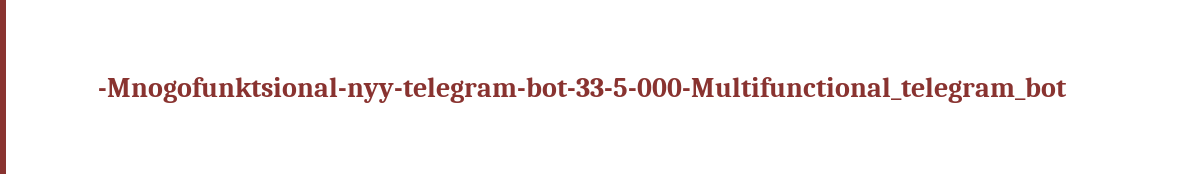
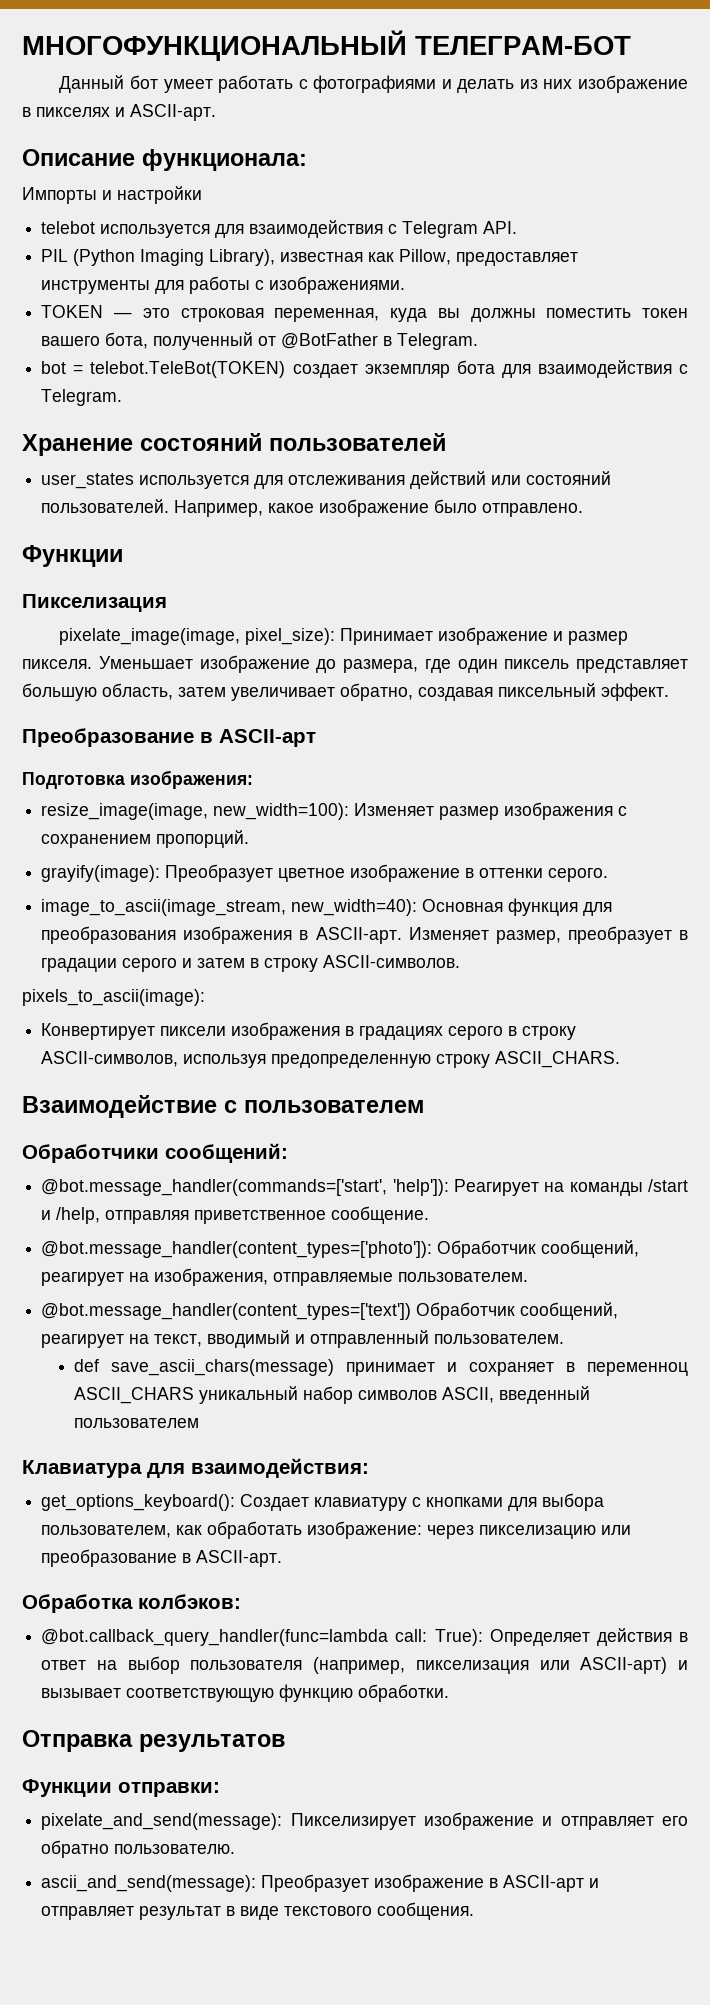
[98,77,1067,103] -Mnogofunktsional-nyy-telegram-bot-33-5-000-Multifunctional_telegram_bot -> [22,30,631,61] [59,75,688,93] [22,104,216,121] [22,149,307,171] [22,186,202,204] [41,220,518,238] [41,249,579,266] [41,276,406,294] [41,305,688,322] [41,332,479,350] [41,360,688,378] [41,389,123,406] [22,433,446,456] [41,471,612,489] [41,499,584,517] [22,545,123,567] [22,594,167,612] [59,627,629,645] [22,655,688,673] [22,683,669,701] [22,728,316,747] [22,770,253,789] [41,802,628,820] [41,830,250,848] [41,864,609,882] [41,898,613,916] [41,926,688,944] [41,955,461,972] [22,989,205,1006] [41,1022,577,1040] [41,1051,621,1068] [22,1095,424,1118] [22,1143,288,1163] [41,1179,689,1196] [41,1206,430,1224] [41,1240,640,1258] [41,1268,529,1286] [41,1302,619,1320] [41,1330,565,1348] [74,1359,688,1376] [74,1386,591,1404] [74,1418,200,1428] [22,1458,369,1478] [41,1493,605,1511] [41,1521,632,1539] [41,1549,283,1567] [22,1594,241,1613] [41,1628,688,1646] [41,1656,688,1674] [41,1684,450,1702] [22,1730,285,1752] [22,1779,220,1797] [41,1812,689,1830] [41,1840,236,1858] [41,1874,600,1892] [41,1902,475,1920] МНОГОФУНКЦИОНАЛЬНЫЙ ТЕЛЕГРАМ-БОТ // Данный бот умеет работать с фотографиями и делать из них изображение в пикселях и ASCII-арт. // Описание функционала: // Импорты и настройки // telebot используется для взаимодействия с Telegram API. // PIL (Python Imaging Library), известная как Pillow, предоставляет инструменты для работы с изображениями. // TOKEN — это строковая переменная, куда вы должны поместить токен вашего бота, полученный от @BotFather в Telegram. // bot = telebot.TeleBot(TOKEN) создает экземпляр бота для взаимодействия с Telegram. // Хранение состояний пользователей // user_states используется для отслеживания действий или состояний пользователей. Например, какое изображение было отправлено. // Функции // Пикселизация // pixelate_image(image, pixel_size): Принимает изображение и размер пикселя. Уменьшает изображение до размера, где один пиксель представляет большую область, затем увеличивает обратно, создавая пиксельный эффект. // Преобразование в ASCII-арт // Подготовка изображения: // resize_image(image, new_width=100): Изменяет размер изображения с сохранением пропорций. // grayify(image): Преобразует цветное изображение в оттенки серого. // image_to_ascii(image_stream, new_width=40): Основная функция для преобразования изображения в ASCII-арт. Изменяет размер, преобразует в градации серого и затем в строку ASCII-символов. // pixels_to_ascii(image): // Конвертирует пиксели изображения в градациях серого в строку ASCII-символов, используя предопределенную строку ASCII_CHARS. // Взаимодействие с пользователем // Обработчики сообщений: // @bot.message_handler(commands=['start', 'help']): Реагирует на команды /start и /help, отправляя приветственное сообщение. // @bot.message_handler(content_types=['photo']): Обработчик сообщений, реагирует на изображения, отправляемые пользователем. // @bot.message_handler(content_types=['text']) Обработчик сообщений, реагирует на текст, вводимый и отправленный пользователем. // def save_ascii_chars(message) принимает и сохраняет в переменноц ASCII_CHARS уникальный набор символов ASCII, введенный пользователем // Клавиатура для взаимодействия: // get_options_keyboard(): Создает клавиатуру с кнопками для выбора пользователем, как обработать изображение: через пикселизацию или преобразование в ASCII-арт. // Обработка колбэков: // @bot.callback_query_handler(func=lambda call: True): Определяет действия в ответ на выбор пользователя (например, пикселизация или ASCII-арт) и вызывает соответствующую функцию обработки. // Отправка результатов // Функции отправки: // pixelate_and_send(message): Пикселизирует изображение и отправляет его обратно пользователю. // ascii_and_send(message): Преобразует изображение в ASCII-арт и отправляет результат в виде текстового сообщения.

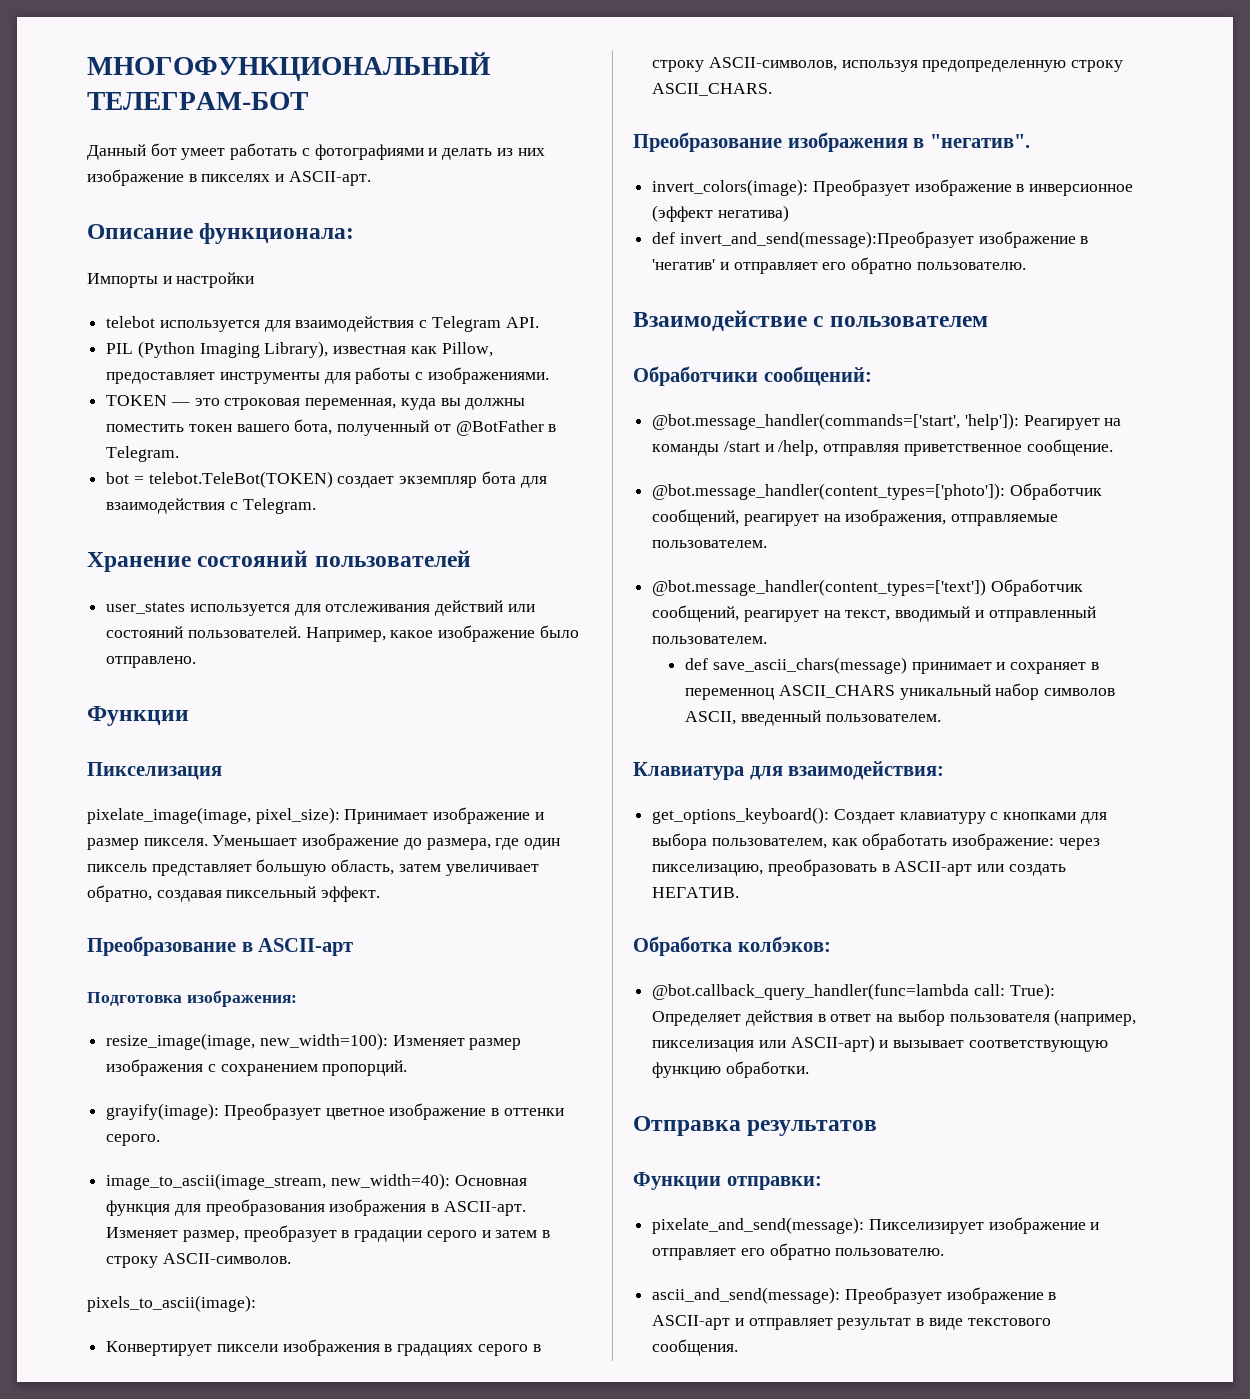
(621, 1059) none -> [633,132,1030,152] [652,179,1134,196] [652,205,789,222] [652,231,1089,248] [652,257,1026,274] // Преобразование изображения в "негатив". // invert_colors(image): Преобразует изображение в инверсионное (эффект негатива) // def invert_and_send(message):Преобразует изображение в 'негатив' и отправляет его обратно пользователю.
[74,1418,200,1428] пользователем -> [825,714,941,722] пользователем.
[479,1525,632,1539] [41,1549,283,1567] пикселизацию или преобразование в ASCII-арт. -> [652,859,1066,876] [652,887,740,898] пикселизацию, преобразовать в ASCII-арт или создать НЕГАТИВ.

